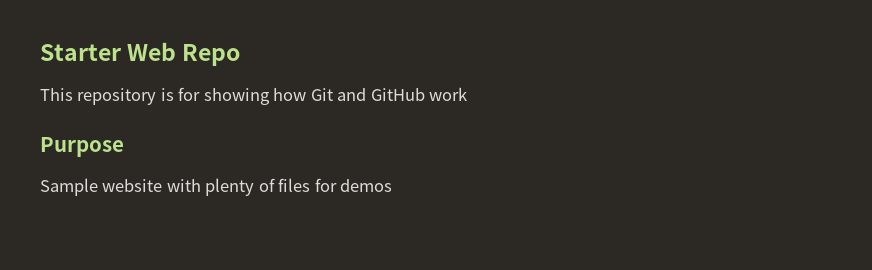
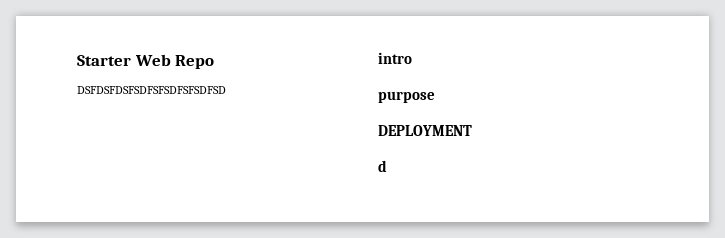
[40,87,468,105] [40,137,124,157] [40,178,393,196] This repository is for showing how Git and GitHub work // Purpose // Sample website with plenty of files for demos -> [77,86,226,94] [378,52,412,64] [378,91,435,103] [378,125,472,136] [378,160,387,172] DSFDSFDSFSDFSFSDFSFSDFSD // intro // purpose // DEPLOYMENT // d

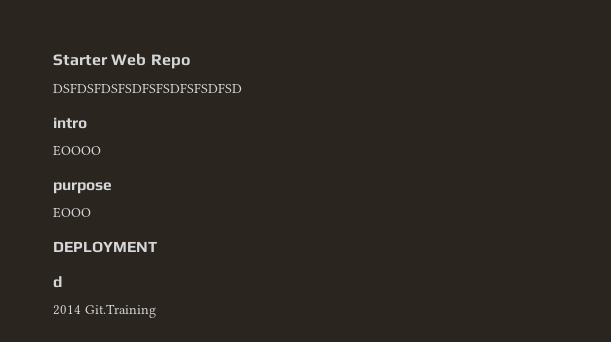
(412, 58) none -> [53,145,101,156] // EOOOO
(435, 97) none -> [53,207,91,218] // EOOO
(387, 166) none -> [53,304,156,318] // 2014 Git.Training

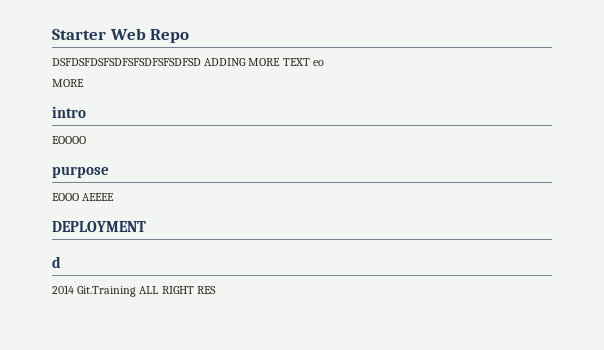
(242, 88) none -> [204,58,324,66] [52,79,84,87] ADDING MORE TEXT eo // MORE
(91, 212) none -> [82,193,115,201] AEEEE
(156, 311) none -> [139,286,216,294] ALL RIGHT RES

